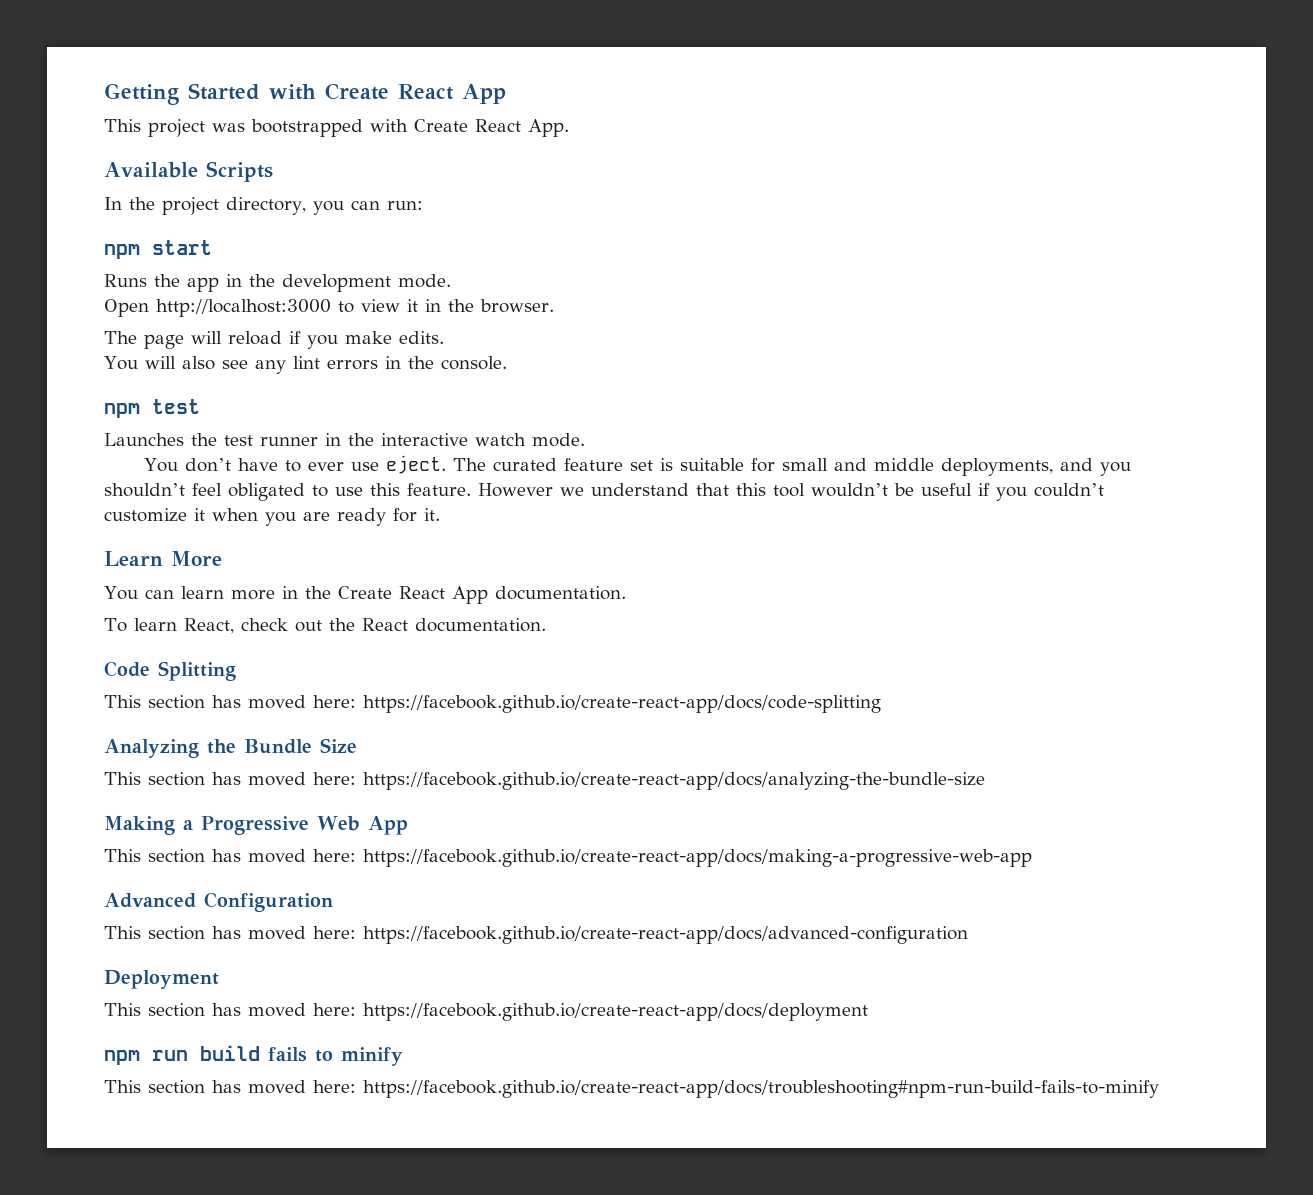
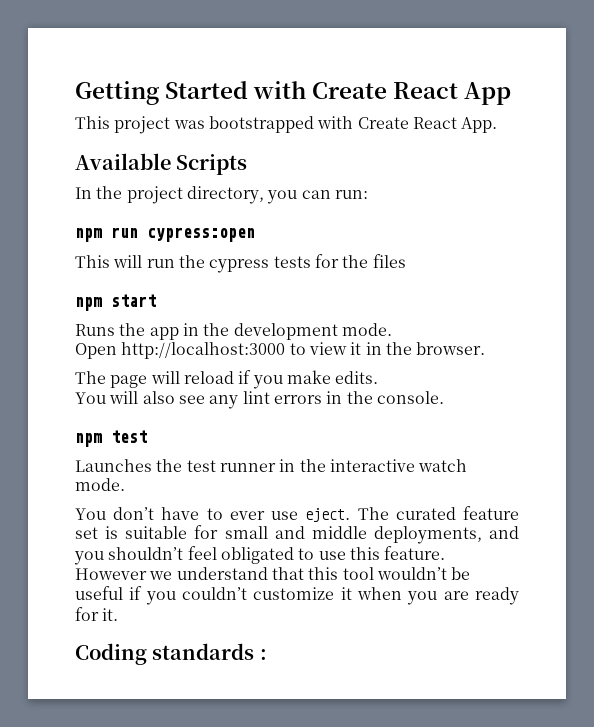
(423, 205) none -> [75,227,255,242] [75,254,406,273] // npm run cypress:open // This will run the cypress tests for the files
[104,551,222,566] [104,586,626,604] [104,618,546,634] [104,661,236,681] [104,695,881,713] [104,738,357,758] [104,772,985,790] [104,816,408,835] [104,849,1032,867] [104,892,333,912] [104,926,968,944] [104,970,219,989] [104,1003,868,1021] [104,1045,403,1066] [104,1080,1159,1098] Learn More // You can learn more in the Create React App documentation. // To learn React, check out the React documentation. // Code Splitting // This section has moved here: https://facebook.github.io/create-react-app/docs/code-splitting // Analyzing the Bundle Size // This section has moved here: https://facebook.github.io/create-react-app/docs/analyzing-the-bundle-size // Making a Progressive Web App // This section has moved here: https://facebook.github.io/create-react-app/docs/making-a-progressive-web-app // Advanced Configuration // This section has moved here: https://facebook.github.io/create-react-app/docs/advanced-configuration // Deployment // This section has moved here: https://facebook.github.io/create-react-app/docs/deployment // npm run build fails to minify // This section has moved here: https://facebook.github.io/create-react-app/docs/troubleshooting#npm-run-build-fails-to-minify -> [75,643,267,665] Coding standards :

